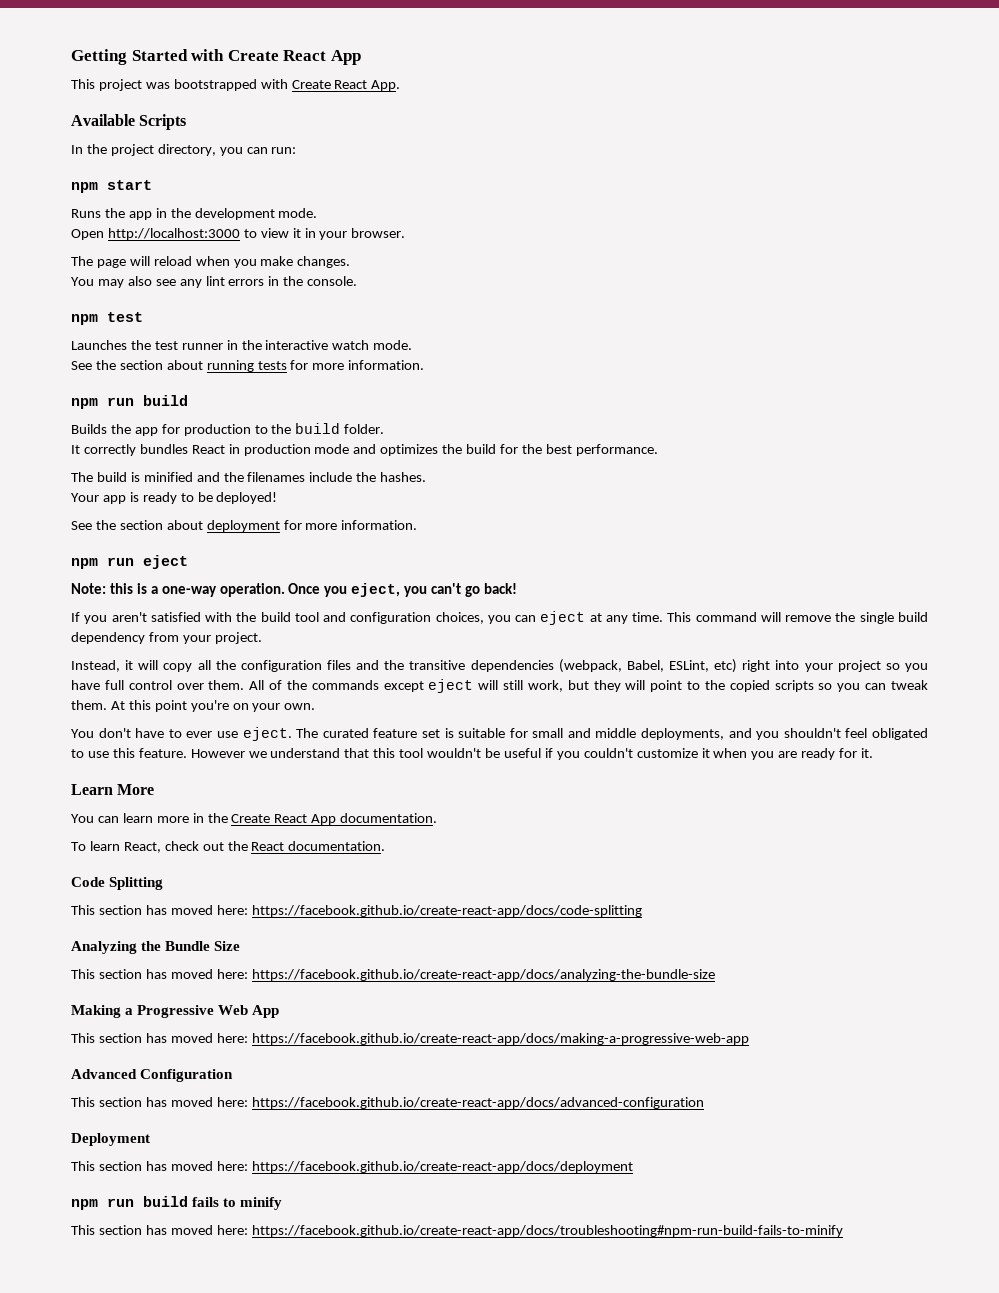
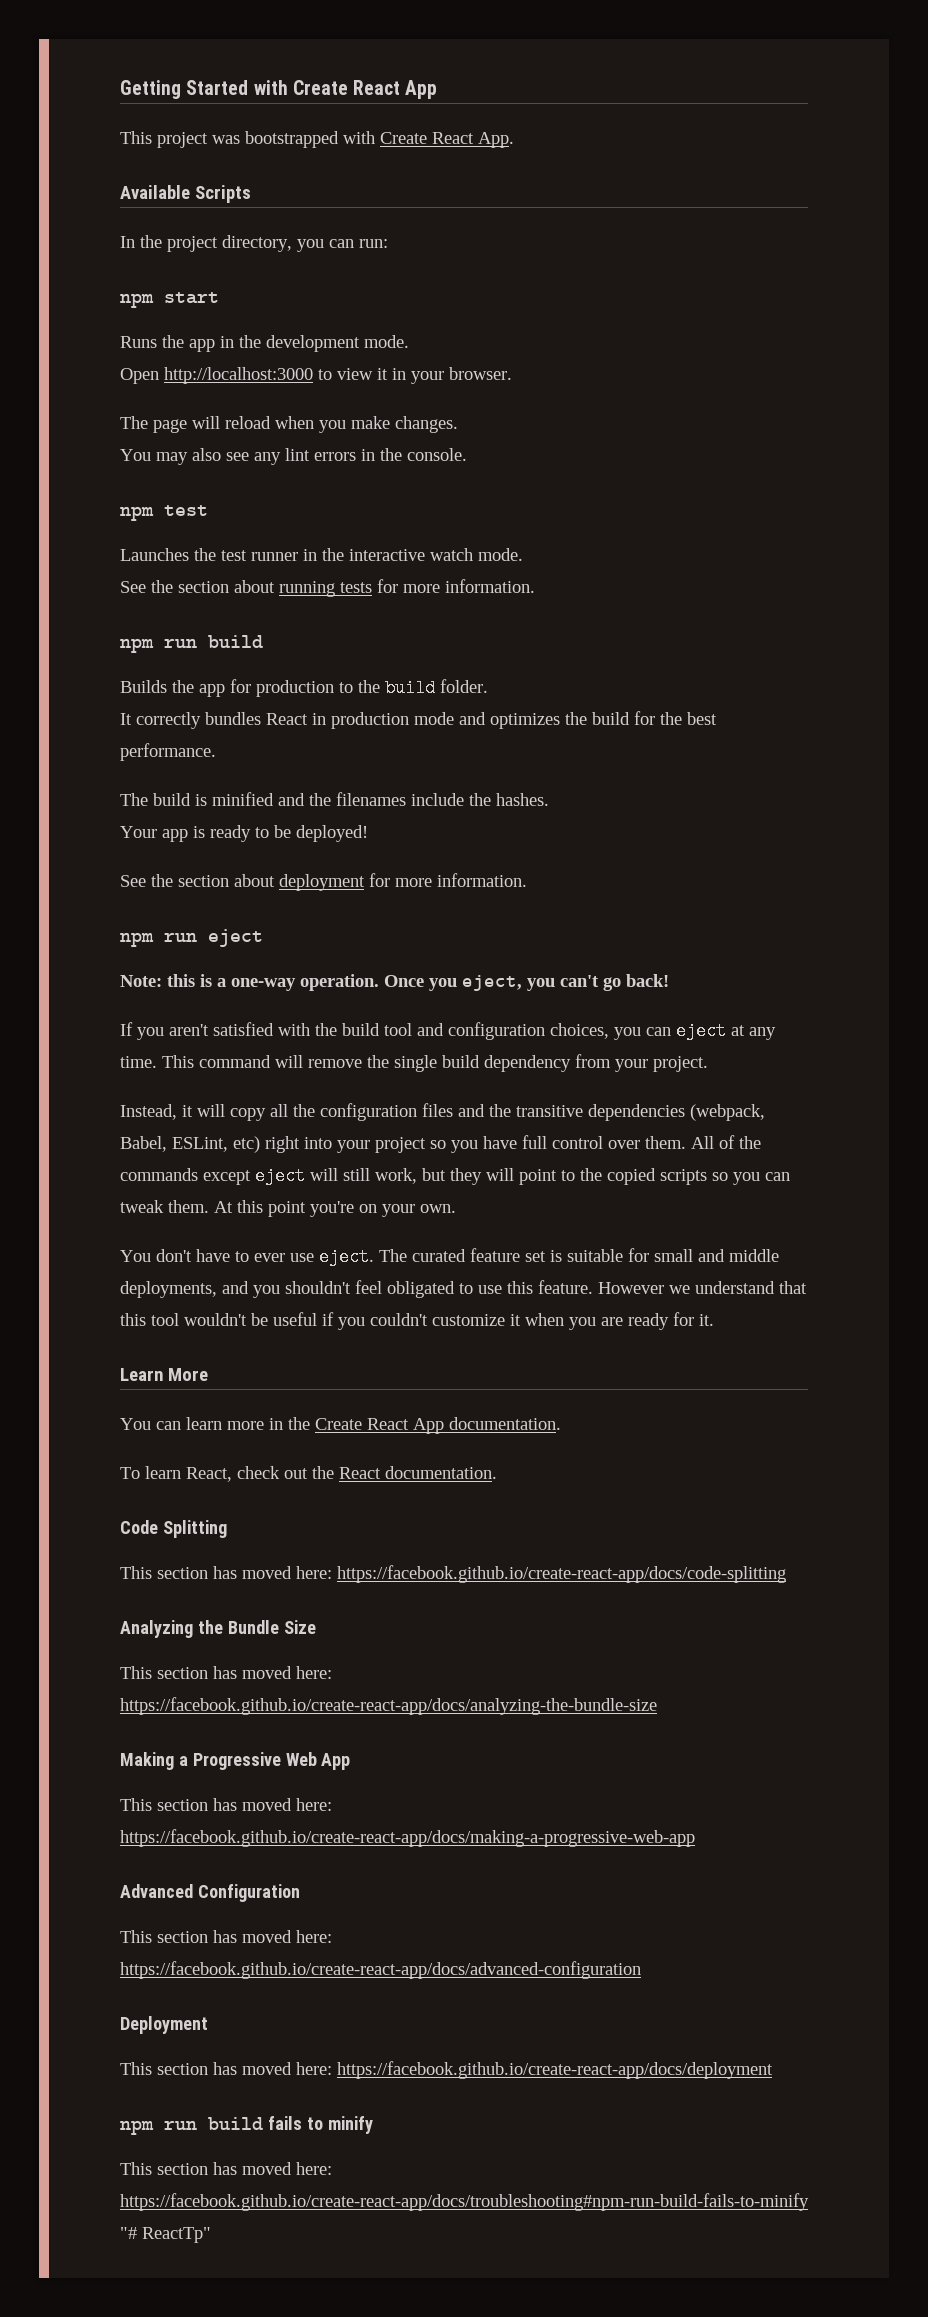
(843, 1231) none -> [120,2227,211,2243] "# ReactTp"

